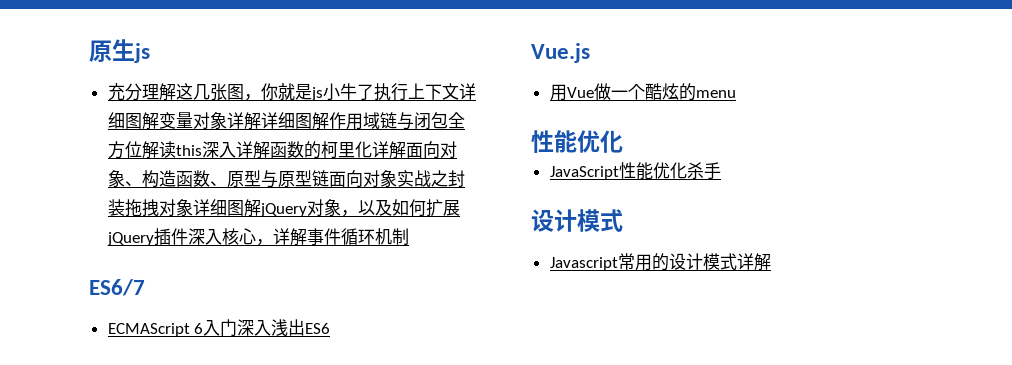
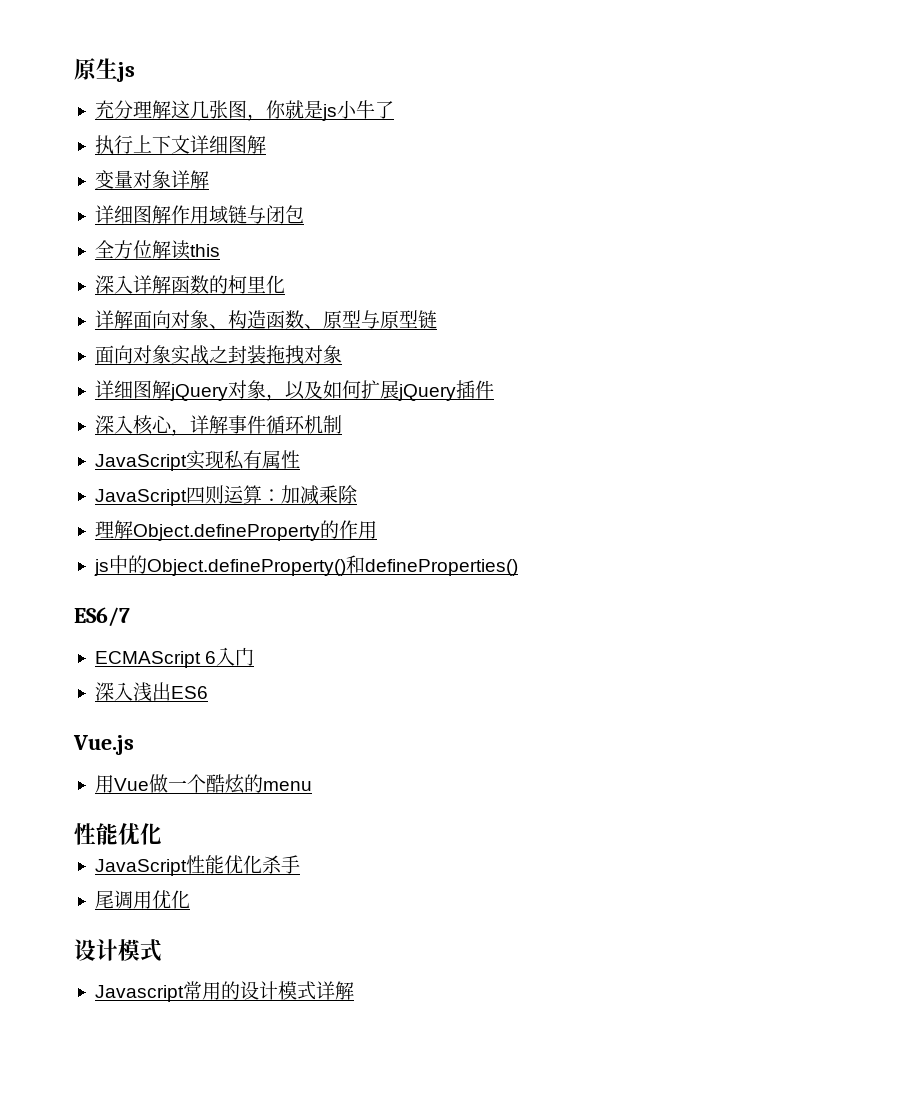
(374, 92) none -> (394, 110) //
(159, 121) none -> (266, 144) //
(261, 121) none -> (209, 179) //
(448, 120) none -> (304, 214) //
(202, 150) none -> (220, 250) //
(372, 149) none -> (285, 284) //
(329, 178) none -> (437, 319) //
(193, 207) none -> (342, 354) //
(188, 236) none -> (494, 389) //
(409, 236) none -> [94,450,300,471] [94,485,358,506] [94,520,377,541] [93,555,518,576] // JavaScript实现私有属性 // JavaScript四则运算：加减乘除 // 理解Object.defineProperty的作用 // js中的Object.defineProperty()和defineProperties()
(238, 327) none -> (255, 656) //
(721, 171) none -> [94,890,190,909] // 尾调用优化

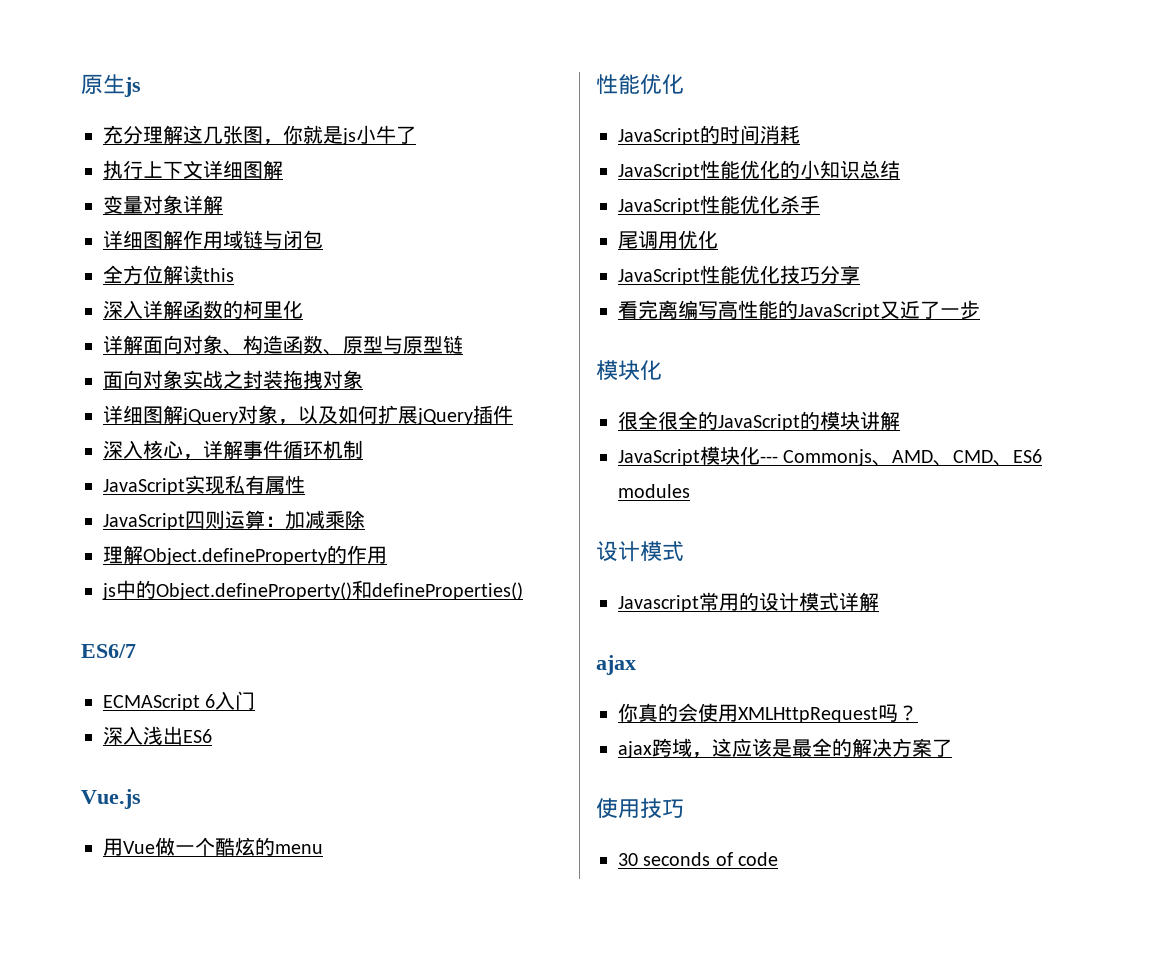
(162, 834) none -> [618,125,800,145] [618,160,900,180] // JavaScript的时间消耗 // JavaScript性能优化的小知识总结
(190, 899) none -> [618,265,860,285] [618,300,980,320] [596,360,662,380] [618,411,900,431] [618,446,1043,466] [618,484,690,498] // JavaScript性能优化技巧分享 // 看完离编写高性能的JavaScript又近了一步 // 模块化 // 很全很全的JavaScript的模块讲解 // JavaScript模块化--- Commonjs、AMD、CMD、ES6 modules
(354, 990) none -> [596,655,636,675] [618,703,918,723] [618,738,952,758] [596,798,684,819] [618,852,779,866] // ajax // 你真的会使用XMLHttpRequest吗？ // ajax跨域，这应该是最全的解决方案了 // 使用技巧 // 30 seconds of code

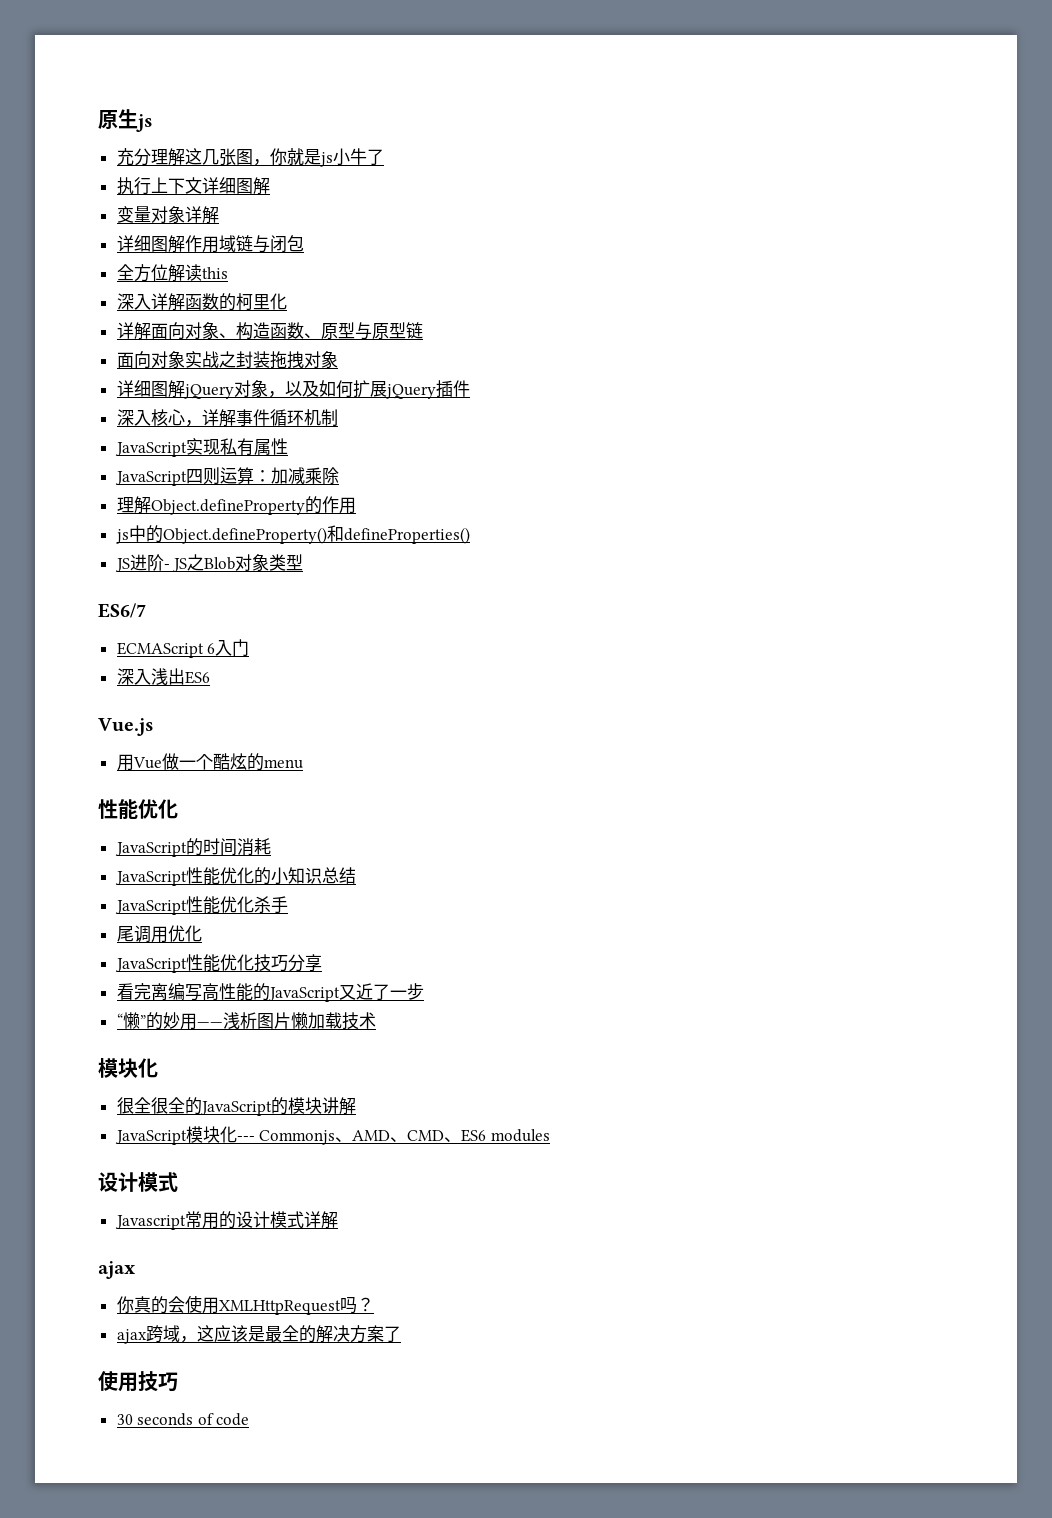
(523, 591) none -> [114,554,304,572] // JS进阶- JS之Blob对象类型
(980, 310) none -> [116,1012,376,1030] // “懒”的妙用——浅析图片懒加载技术

